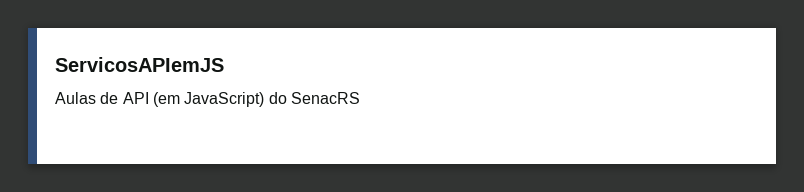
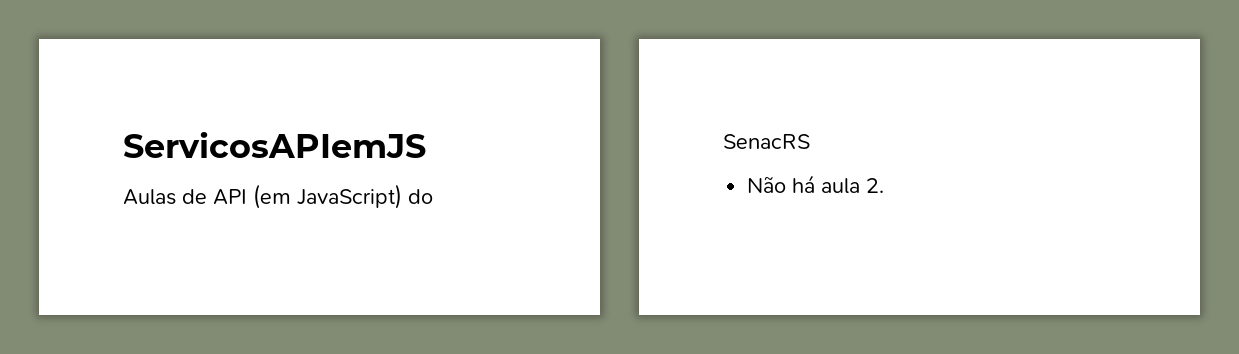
(360, 98) none -> [747,175,885,194] // Não há aula 2.

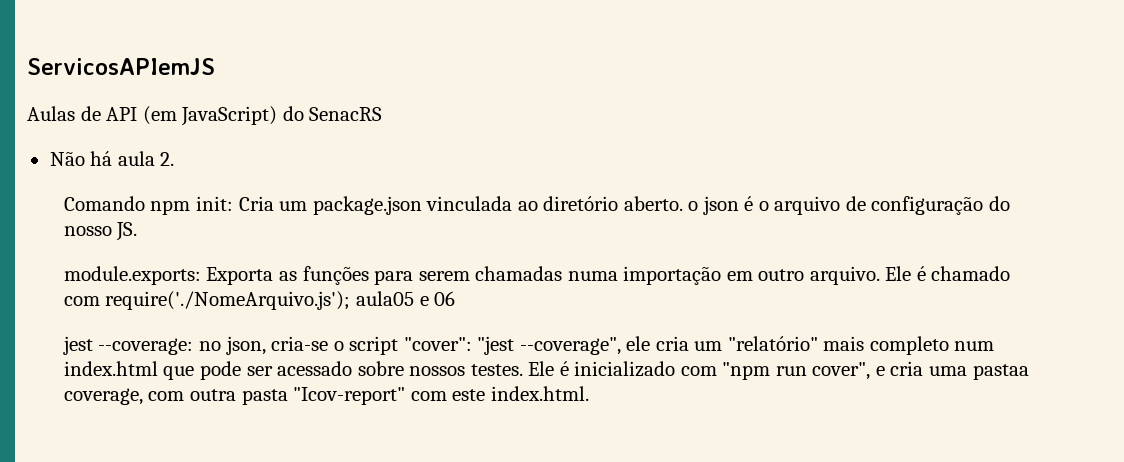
(885, 185) none -> [63,196,1010,215] [63,222,138,241] [63,266,1011,285] [63,291,456,310] [62,336,995,355] [63,361,1029,380] [63,386,589,405] // Comando npm init: Cria um package.json vinculada ao diretório aberto. o json é o arquivo de configuração do nosso JS. // module.exports: Exporta as funções para serem chamadas numa importação em outro arquivo. Ele é chamado com require('./NomeArquivo.js'); aula05 e 06 // jest --coverage: no json, cria-se o script "cover": "jest --coverage", ele cria um "relatório" mais completo num index.html que pode ser acessado sobre nossos testes. Ele é inicializado com "npm run cover", e cria uma pastaa coverage, com outra pasta "Icov-report" com este index.html.

